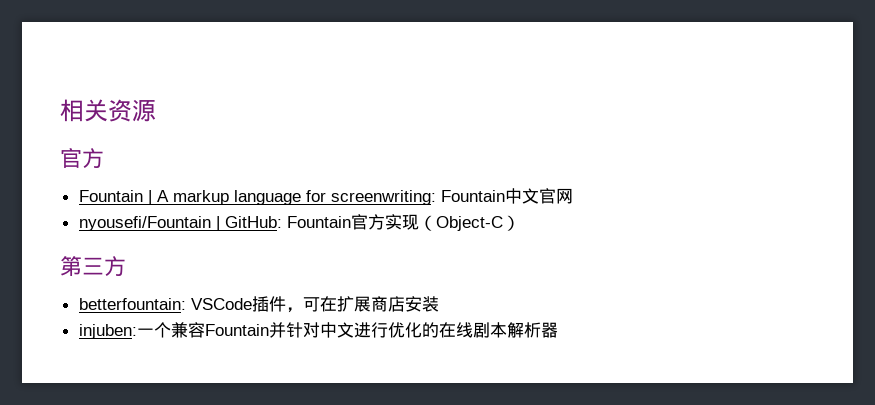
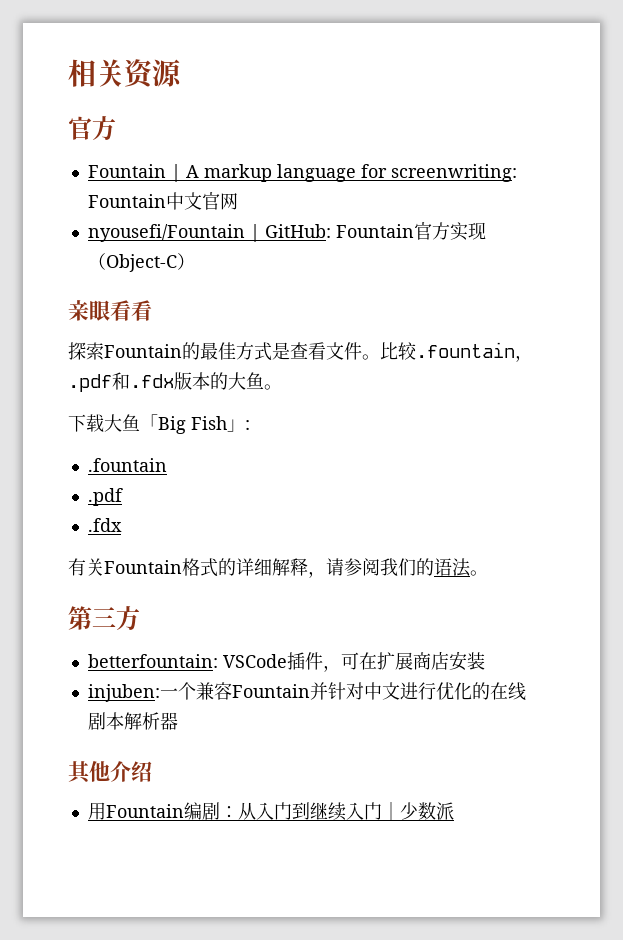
(520, 223) none -> [68,300,152,321] [68,342,533,362] [68,372,282,392] [68,414,250,434] [87,458,167,472] [87,488,123,506] [87,518,122,532] [68,558,488,578] // 亲眼看看 // 探索Fountain的最佳方式是查看文件。比较.fountain，.pdf和.fdx版本的大鱼。 // 下载大鱼「Big Fish」: // .fountain // .pdf // .fdx // 有关Fountain格式的详细解释，请参阅我们的语法。
(558, 330) none -> [68,760,152,784] [87,802,454,821] // 其他介绍 // 用Fountain编剧：从入门到继续入门｜少数派

